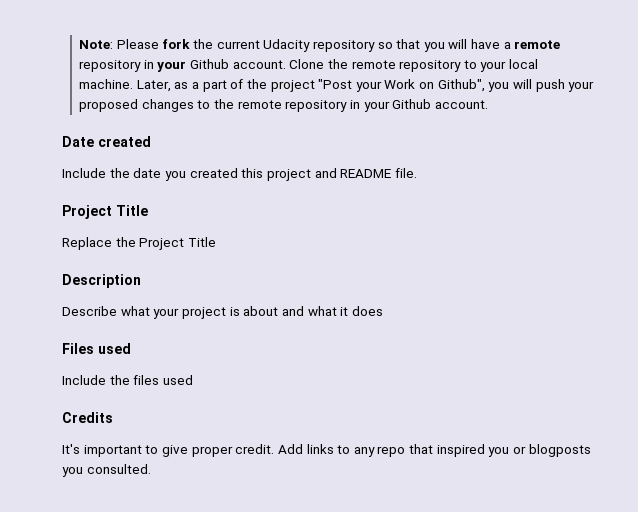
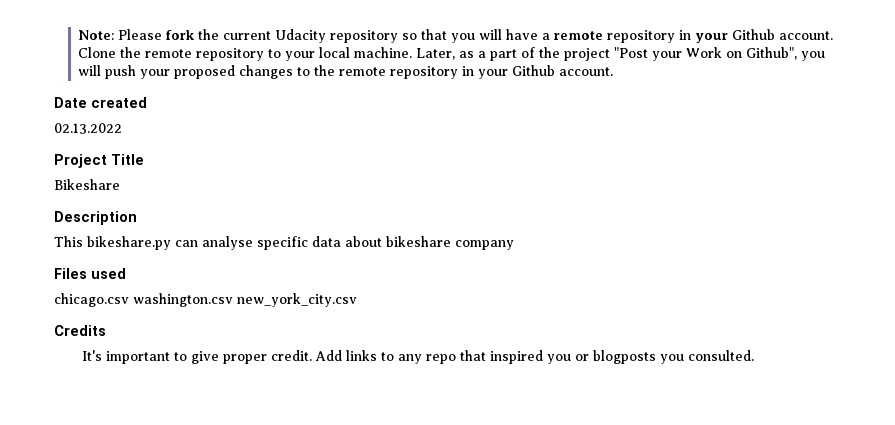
[62,168,417,181] [62,205,148,219] [62,237,216,250] [62,274,141,288] [62,306,383,319] [62,343,131,354] [62,375,193,385] Include the date you created this project and README file. // Project Title // Replace the Project Title // Description // Describe what your project is about and what it does // Files used // Include the files used -> [54,123,122,134] [54,154,144,168] [54,179,120,190] [54,211,137,225] [54,236,514,250] [54,268,126,279] [54,293,357,307] 02.13.2022 // Project Title // Bikeshare // Description // This bikeshare.py can analyse specific data about bikeshare company // Files used // chicago.csv washington.csv new_york_city.csv

